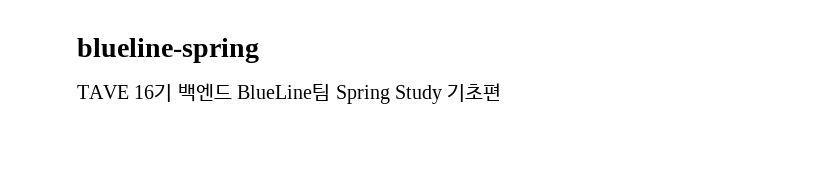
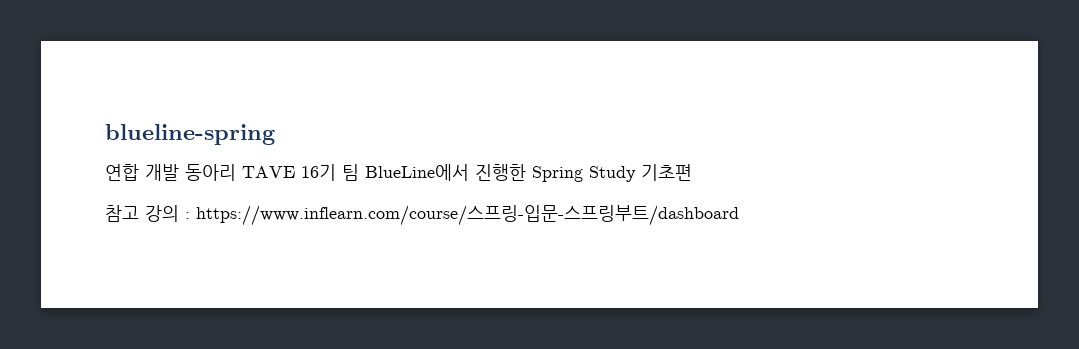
[77,83,331,102] TAVE 16기 백엔드 BlueLine팀 -> [105,164,526,181] 연합 개발 동아리 TAVE 16기 팀 BlueLine에서 진행한
(502, 92) none -> [105,205,739,226] // 참고 강의 : https://www.inflearn.com/course/스프링-입문-스프링부트/dashboard

